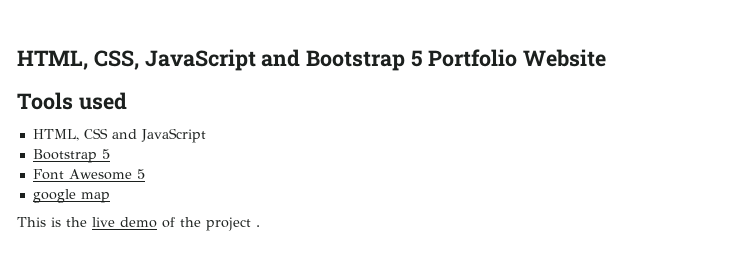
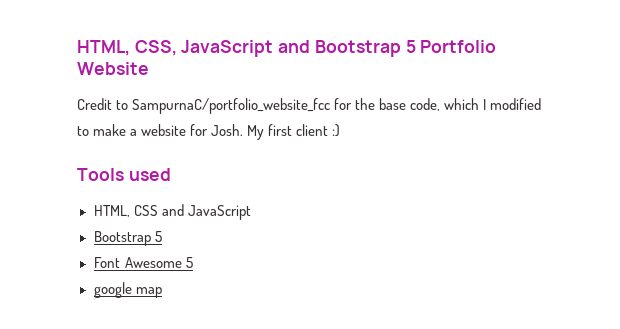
(606, 58) none -> [77,98,542,114] [77,124,341,140] // Credit to SampurnaC/portfolio_website_fcc for the base code, which I modified to make a website for Josh. My first client :)
[17,217,260,231] // This is the live demo of the project . -> (162, 292) none

